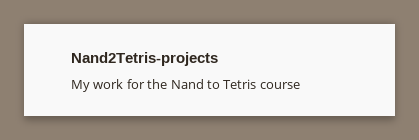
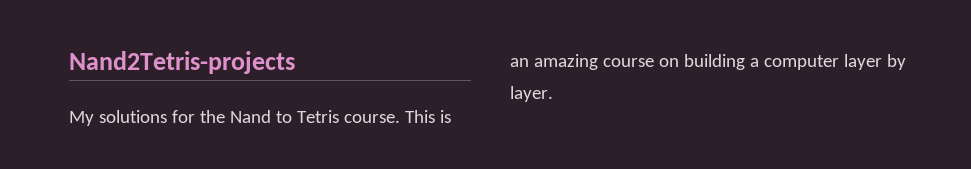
[93,79,124,89] work -> [98,110,167,123] solutions
[259,82,300,89] course -> [343,110,451,123] [510,54,906,70] [510,86,553,102] course. This is an amazing course on building a computer layer by layer.

